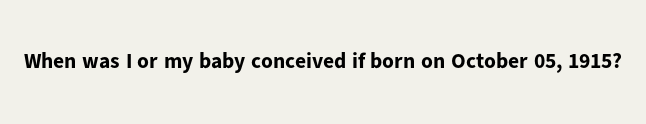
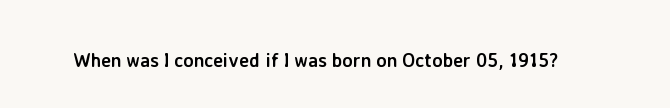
[137,52,366,73] or my baby conceived if -> [174,53,327,67] conceived if I was

